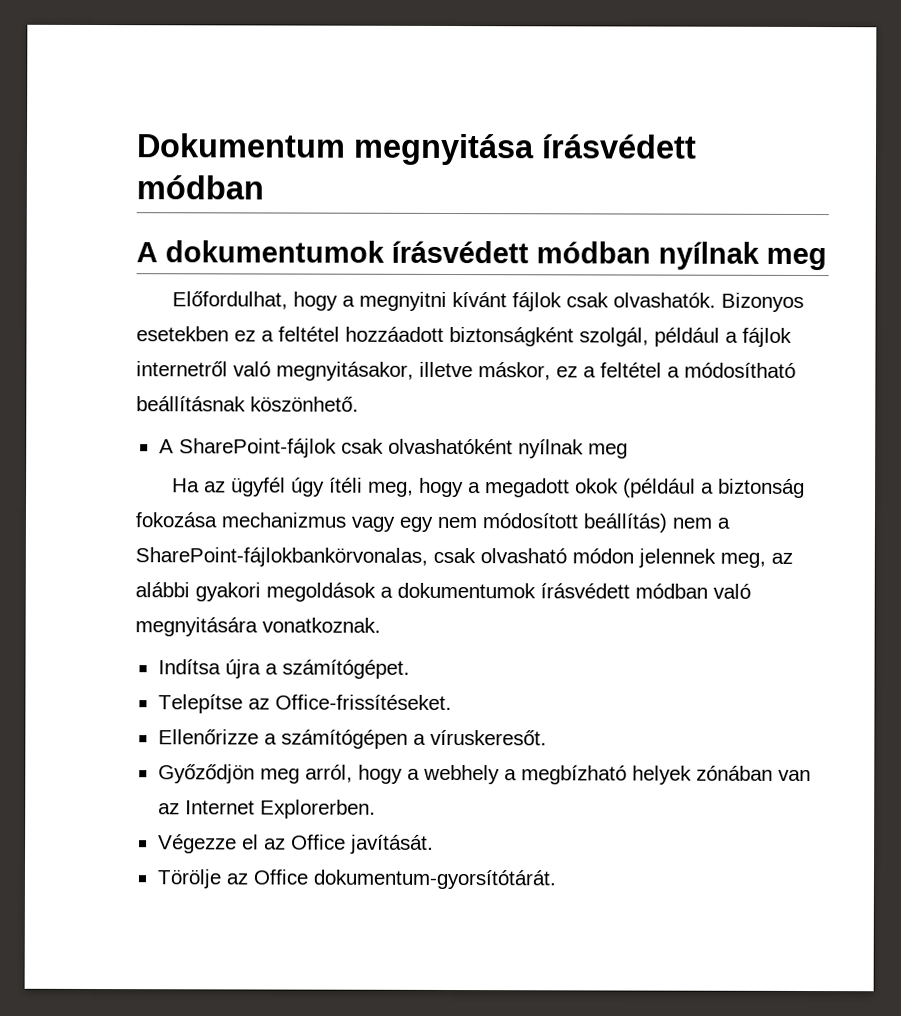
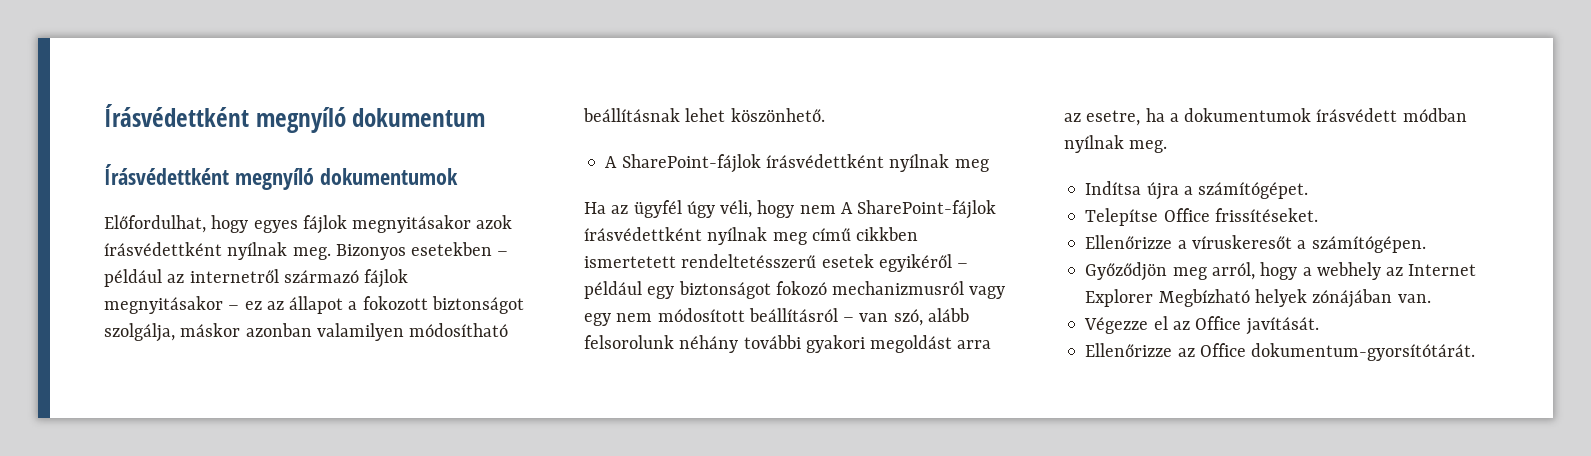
[136,133,697,166] [136,175,264,200] [136,240,827,271] [172,291,805,312] [136,326,792,347] [136,361,680,381] Dokumentum megnyitása írásvédett módban // A dokumentumok írásvédett módban nyílnak meg // Előfordulhat, hogy a megnyitni kívánt fájlok csak olvashatók. Bizonyos esetekben ez a feltétel hozzáadott biztonságként szolgál, például a fájlok internetről való megnyitásakor, illetve máskor, ez a feltétel a -> [104,104,486,133] [104,164,458,190] [104,215,513,234] [104,242,509,260] [104,269,409,288] [104,296,524,314] [104,323,404,342] Írásvédettként megnyíló dokumentum // Írásvédettként megnyíló dokumentumok // Előfordulhat, hogy egyes fájlok megnyitásakor azok írásvédettként nyílnak meg. Bizonyos esetekben – például az internetről származó fájlok megnyitásakor – ez az állapot a fokozott biztonságot szolgálja, máskor azonban valamilyen
(246, 404) none -> [685,108,726,122] lehet
[340,438,513,455] csak olvashatóként -> [765,154,884,168] írásvédettként
[329,477,806,498] [135,512,730,533] [135,547,793,568] [135,582,376,602] ítéli meg, hogy a megadott okok (például a biztonság fokozása mechanizmus vagy egy nem módosított beállítás) nem a SharePoint-fájlokbankörvonalas, csak olvasható módon jelennek meg, az alábbi gyakori megoldások -> [720,200,997,219] [584,227,919,245] [584,254,969,272] [584,281,1006,299] [584,308,969,326] [584,335,992,353] [1064,108,1165,126] véli, hogy nem A SharePoint-fájlok írásvédettként nyílnak meg című cikkben ismertetett rendeltetésszerű esetek egyikéről – például egy biztonságot fokozó mechanizmusról vagy egy nem módosított beállításról – van szó, alább felsorolunk néhány további gyakori megoldást arra az esetre, ha
[713,583,751,599] [135,617,381,637] való megnyitására vonatkoznak. -> [1064,135,1168,153] nyílnak meg.
[247,694,452,711] az Office-frissítéseket. -> [1163,208,1318,222] Office frissítéseket.
[280,729,547,749] számítógépen a víruskeresőt. -> [1191,235,1426,253] víruskeresőt a számítógépen.
[503,765,811,785] [157,799,376,819] a megbízható helyek zónában van az Internet Explorerben. -> [1386,264,1477,276] [1085,289,1431,308] az Internet Explorer Megbízható helyek zónájában van.
[156,869,221,889] Törölje -> [1085,343,1173,357] Ellenőrizze

